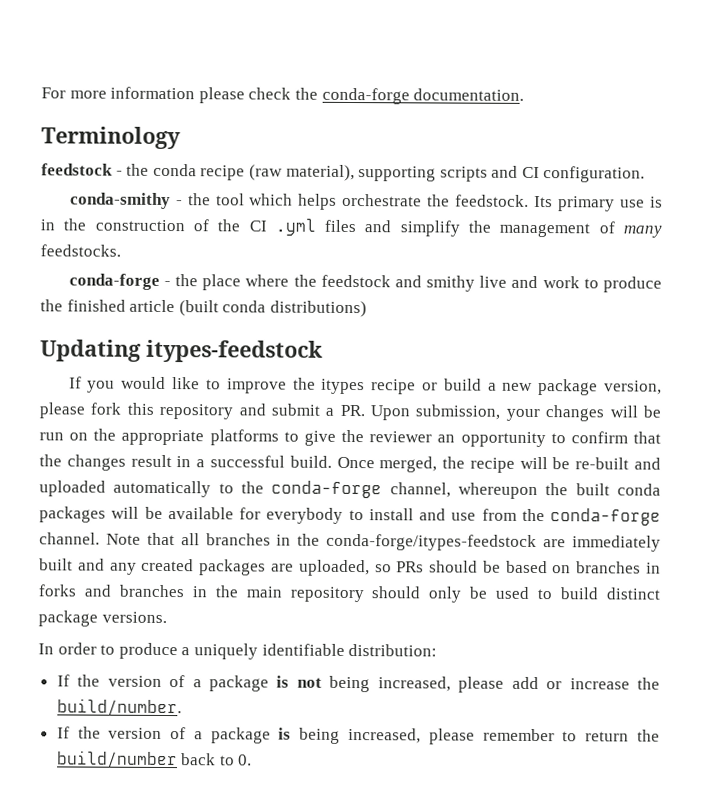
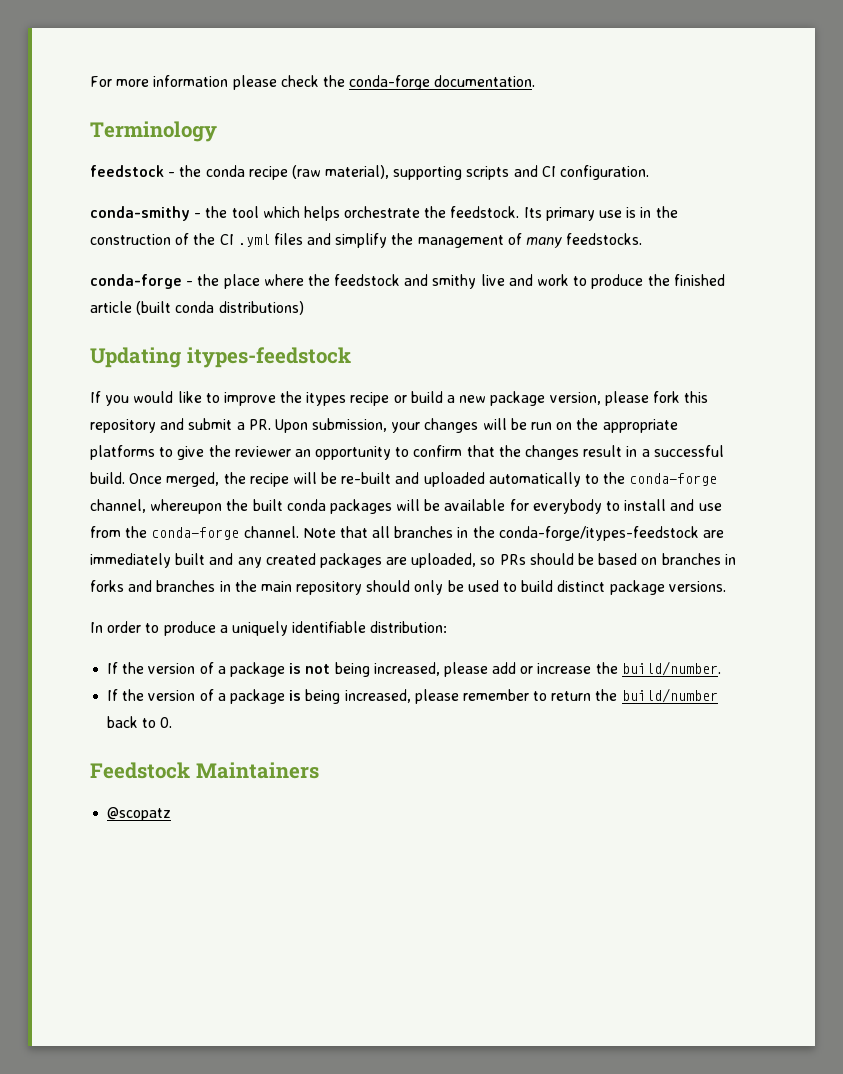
(253, 760) none -> [90,762,319,779] [107,807,172,821] // Feedstock Maintainers // @scopatz

